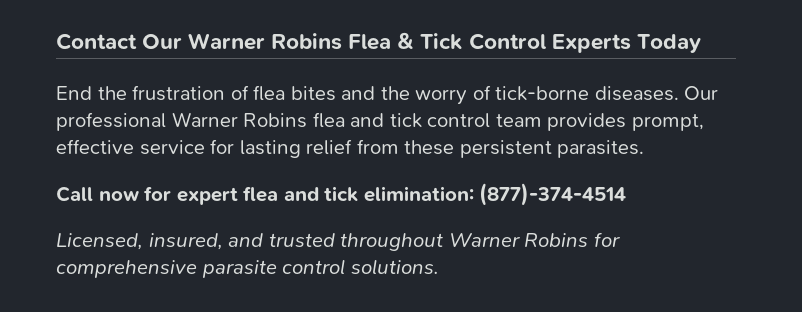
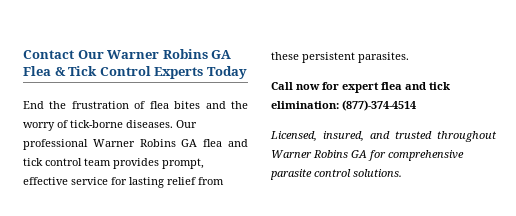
(343, 41) none -> [211,50,232,59] GA
(308, 120) none -> [181,139,198,147] GA
(589, 240) none -> [351,150,367,158] GA

